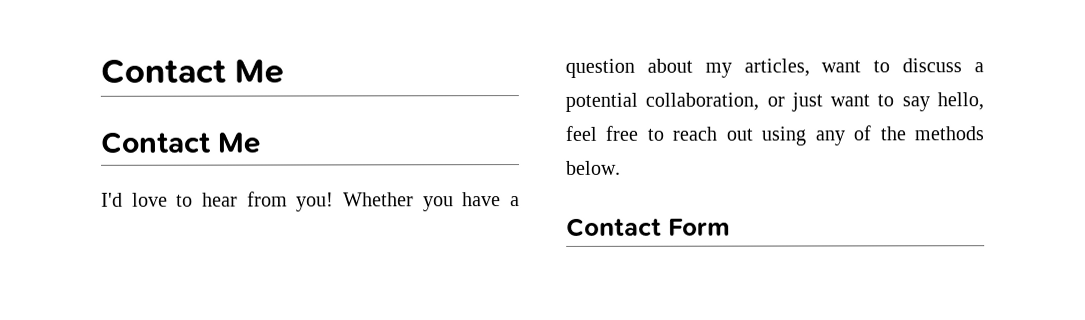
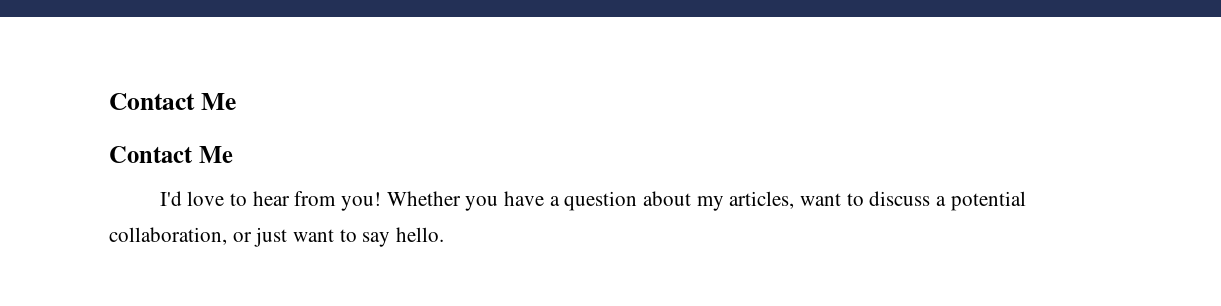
[937,92,984,111] [565,125,984,146] [566,160,621,175] [566,217,731,237] hello, feel free to reach out using any of the methods below. // Contact Form -> [396,227,445,242] hello.

